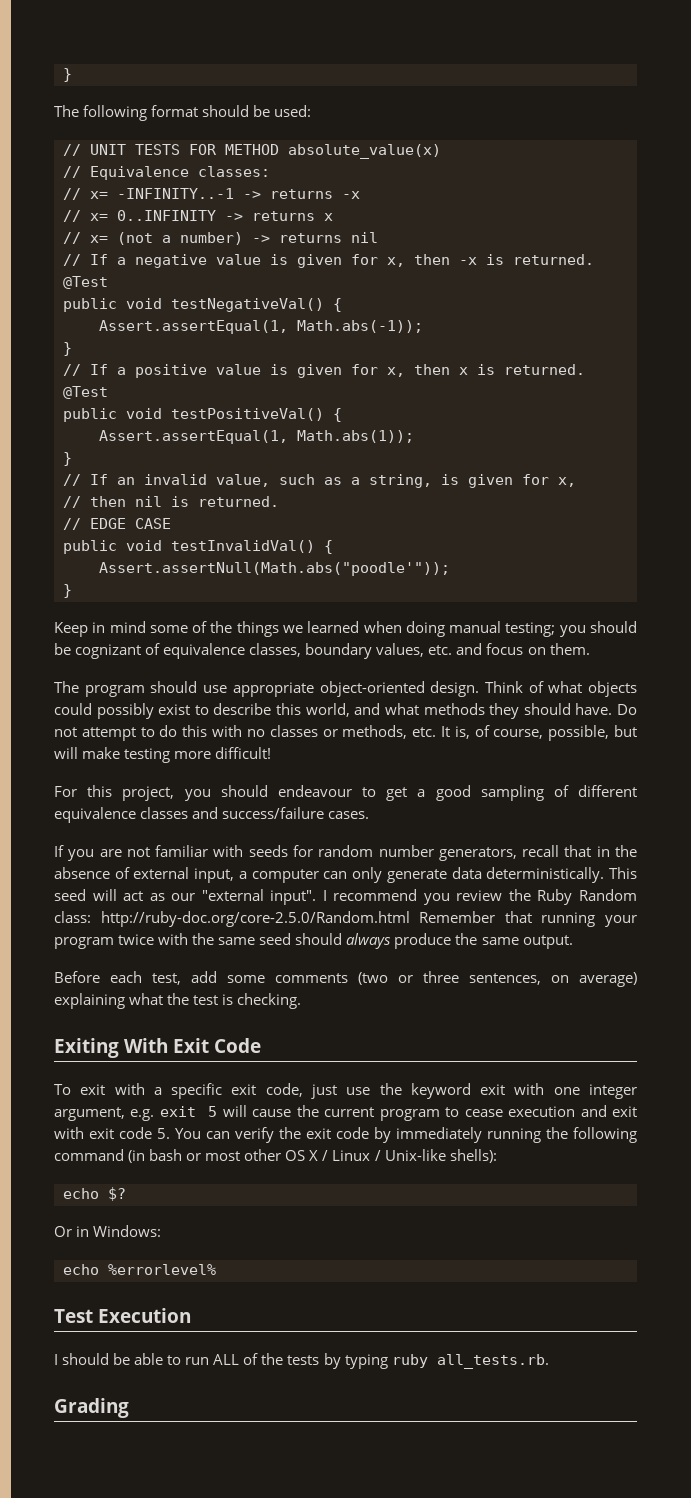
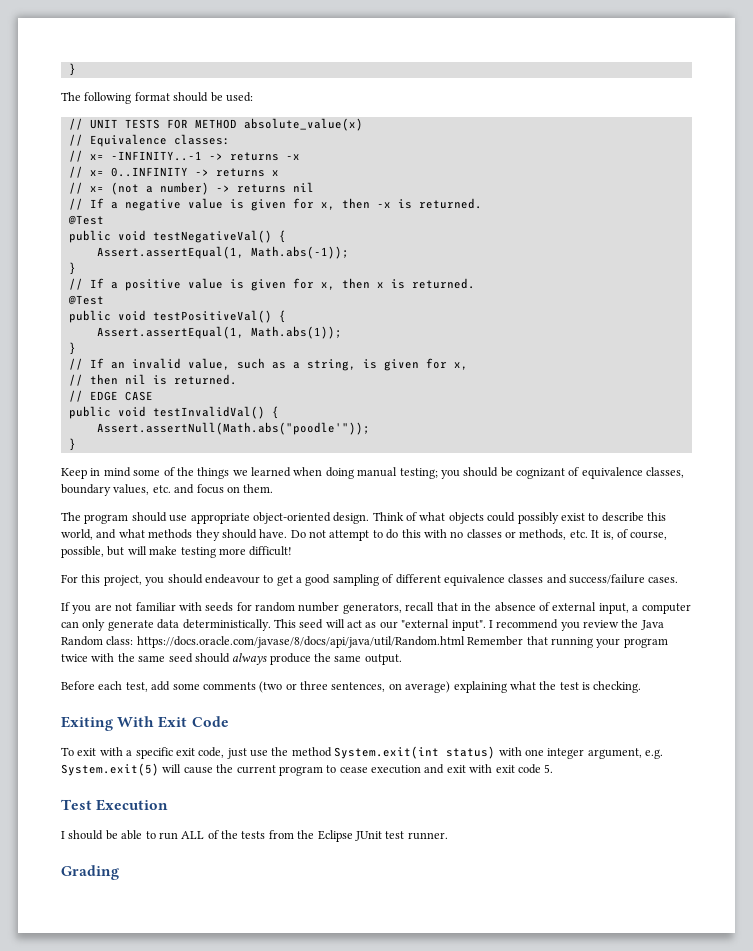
[537,889,573,905] Ruby -> [640,620,664,630] Java
[100,911,410,927] http://ruby-doc.org/core-2.5.0/Random.html -> [136,636,465,648] https://docs.oracle.com/javase/8/docs/api/java/util/Random.html
[410,1083,506,1099] keyword exit -> [291,746,496,759] method System.exit(int status)
[159,1106,218,1117] exit 5 -> [61,763,159,776] System.exit(5)
[175,1127,637,1143] [54,1149,497,1163] [63,1187,126,1201] [54,1225,162,1237] [63,1264,216,1275] You can verify the exit code by immediately running the following command (in bash or most other OS X / Linux / Unix-like shells): // echo $? // Or in Windows: // echo %errorlevel% -> (554, 768) none
[323,1353,549,1369] by typing ruby all_tests.rb. -> [268,830,448,842] from the Eclipse JUnit test runner.

